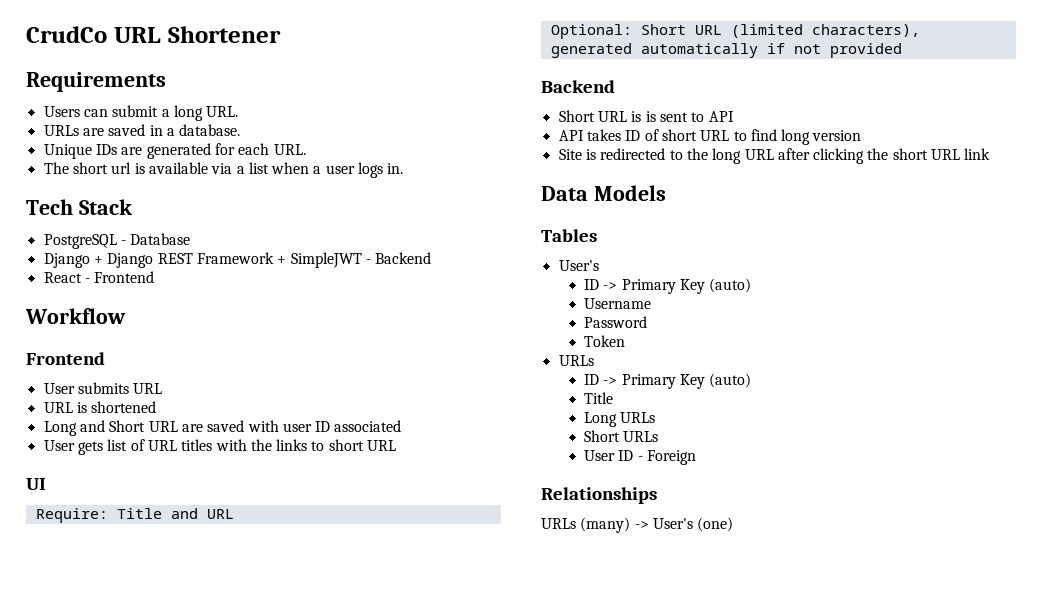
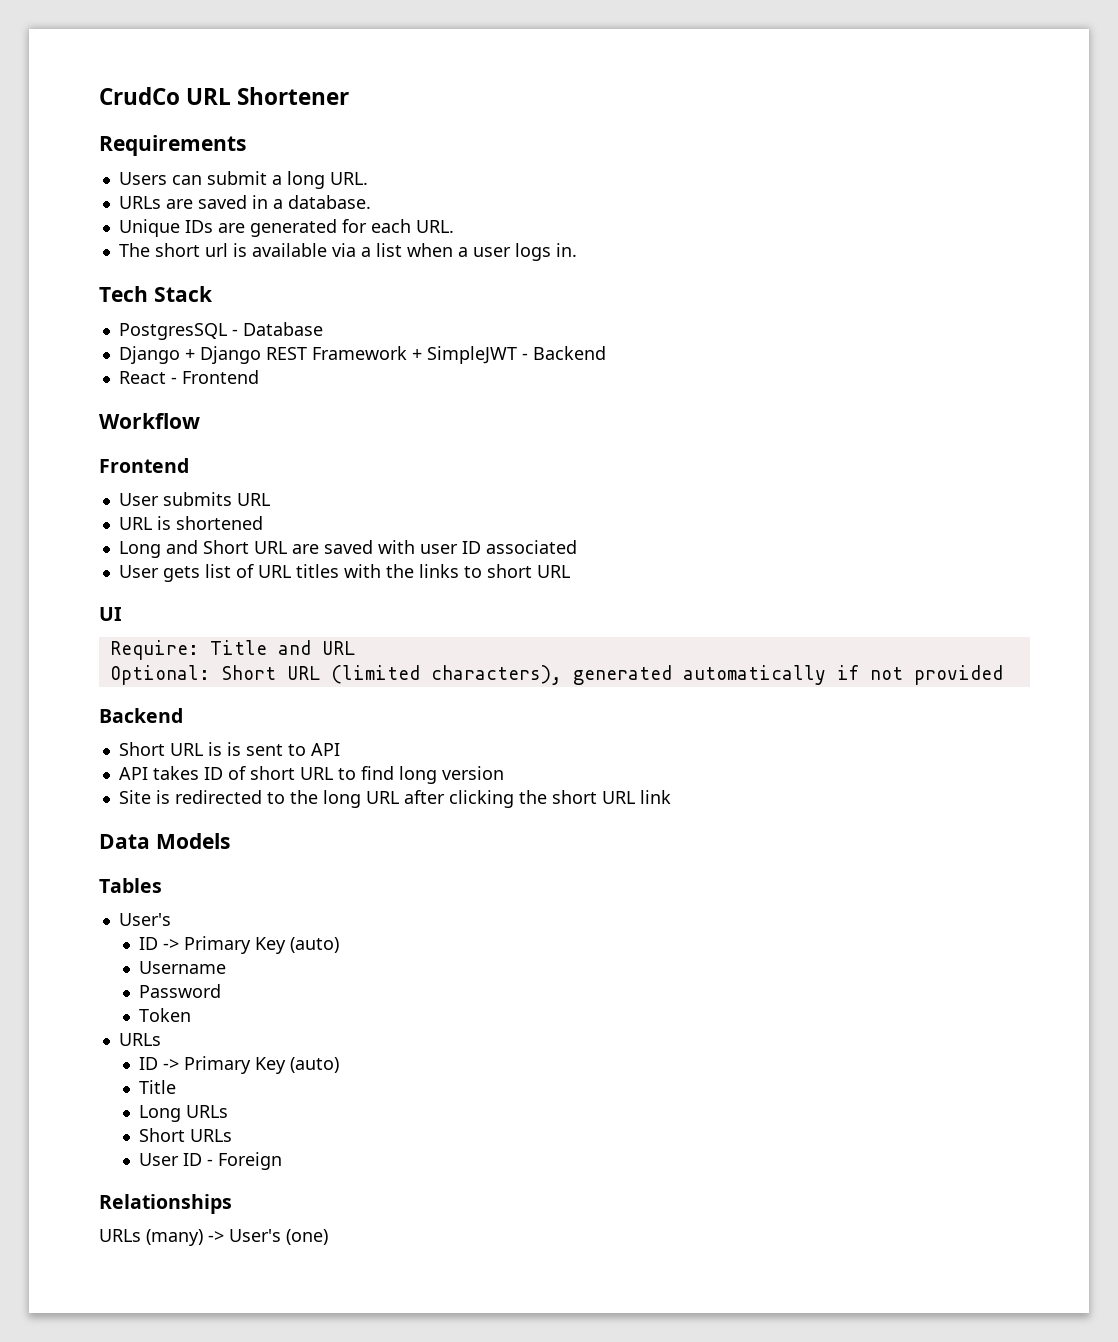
[43,234,117,249] PostgreSQL -> [118,323,227,340] PostgresSQL

